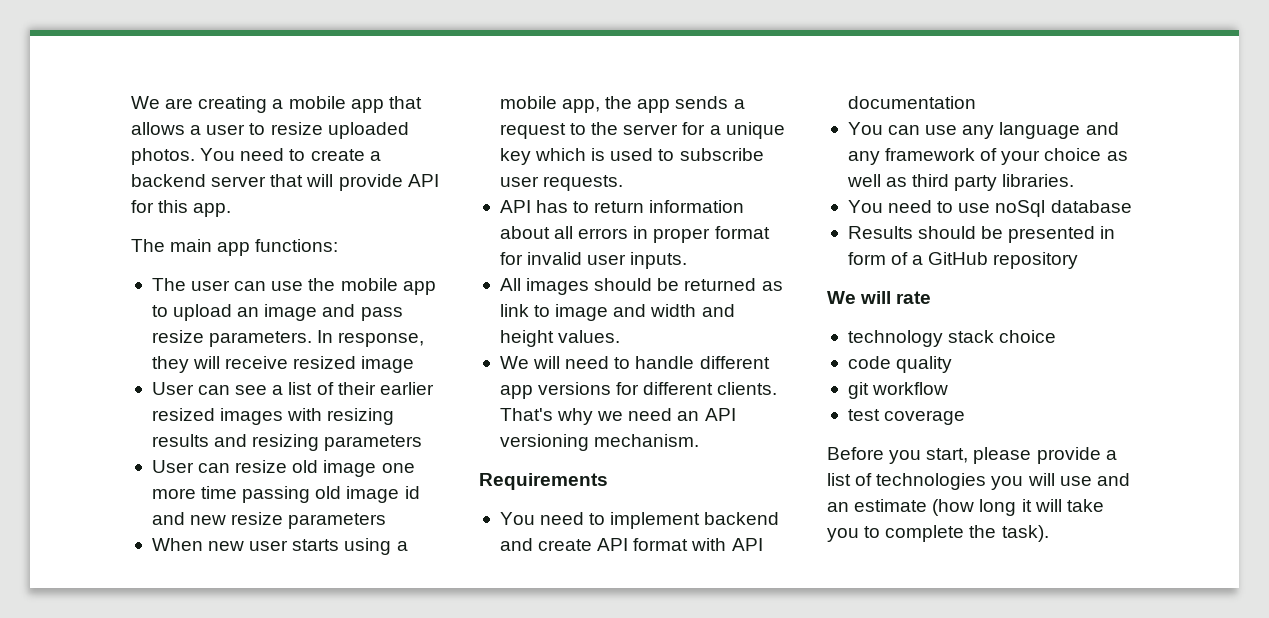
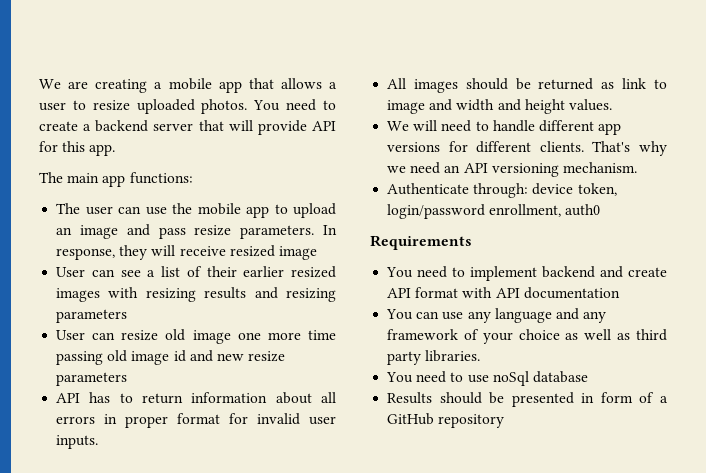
[151,538,408,555] [499,96,745,113] [499,122,785,139] [499,148,764,165] [499,175,624,191] // When new user starts using a mobile app, the app sends a request to the server for a unique key which is used to subscribe user requests. -> (128, 379) none
(700, 440) none -> [387,183,617,198] [387,204,601,219] // Authenticate through: device token, login/password enrollment, auth0
[827,291,932,304] [847,330,1057,347] [847,356,953,373] [847,382,949,399] [847,409,966,425] [827,447,1117,464] [827,473,1130,490] [827,499,1104,516] [827,525,1049,542] // We will rate // technology stack choice // code quality // git workflow // test coverage // Before you start, please provide a list of technologies you will use and an estimate (how long it will take you to complete the task). -> (505, 421) none

